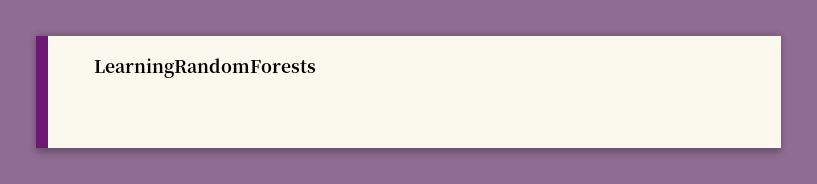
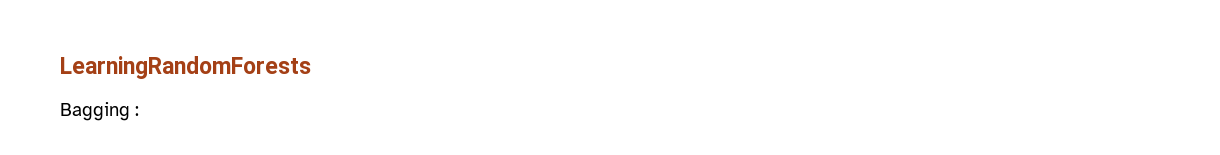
(316, 68) none -> [60,102,140,121] // Bagging :

